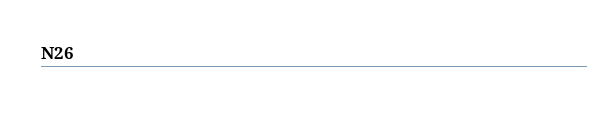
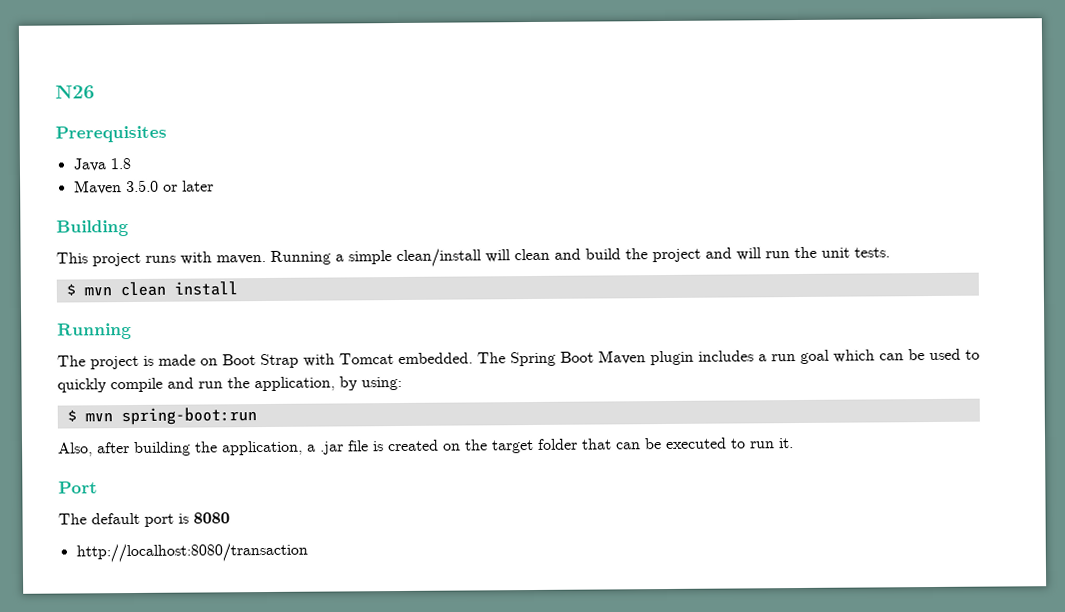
(74, 53) none -> [55,125,167,143] [72,158,131,172] [73,179,214,195] [56,220,129,237] [56,246,890,268] [65,281,238,297] [57,323,132,340] [57,348,980,370] [57,376,402,393] [66,407,257,426] [58,437,794,457] [58,481,98,494] [58,512,230,527] [75,542,308,563] // Prerequisites // Java 1.8 // Maven 3.5.0 or later // Building // This project runs with maven. Running a simple clean/install will clean and build the project and will run the unit tests. // $ mvn clean install // Running // The project is made on Boot Strap with Tomcat embedded. The Spring Boot Maven plugin includes a run goal which can be used to quickly compile and run the application, by using: // $ mvn spring-boot:run // Also, after building the application, a .jar file is created on the target folder that can be executed to run it. // Port // The default port is 8080 // http://localhost:8080/transaction

